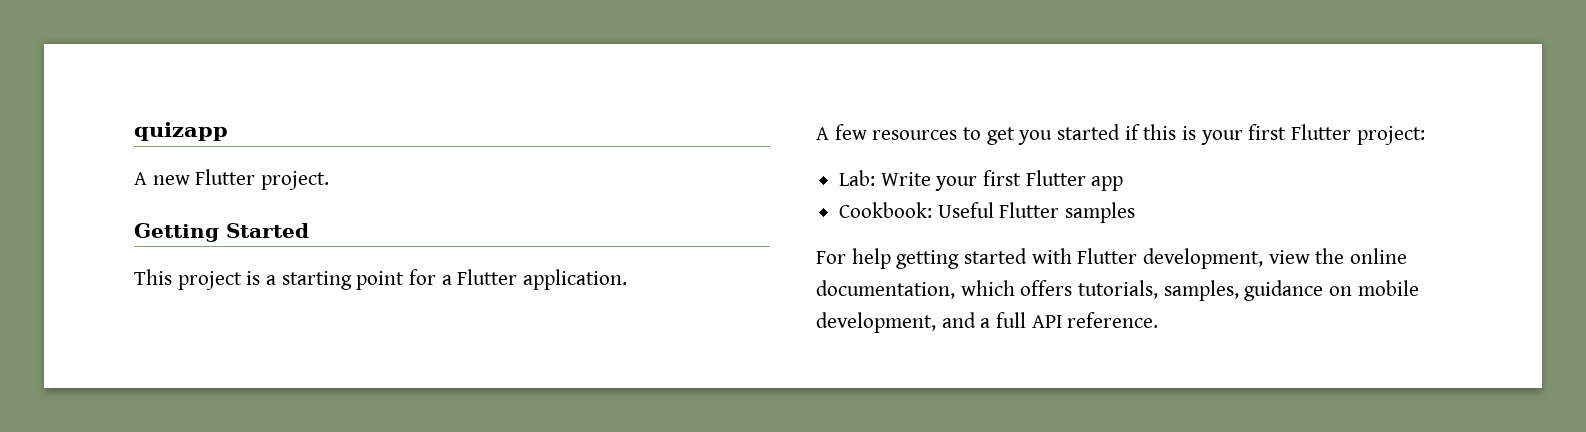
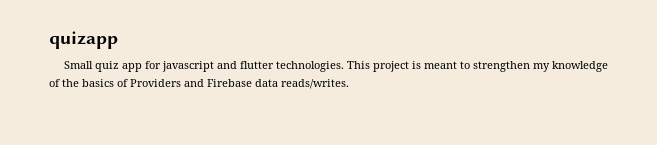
[134,169,330,190] [134,223,309,242] [134,269,628,290] [816,124,1425,145] [839,170,1124,191] [839,202,1136,223] [816,248,1408,269] [816,280,1419,301] [816,312,1159,333] A new Flutter project. // Getting Started // This project is a starting point for a Flutter application. // A few resources to get you started if this is your first Flutter project: // Lab: Write your first Flutter app // Cookbook: Useful Flutter samples // For help getting started with Flutter development, view the online documentation, which offers tutorials, samples, guidance on mobile development, and a full API reference. -> [63,61,608,72] [49,79,349,89] Small quiz app for javascript and flutter technologies. This project is meant to strengthen my knowledge of the basics of Providers and Firebase data reads/writes.

